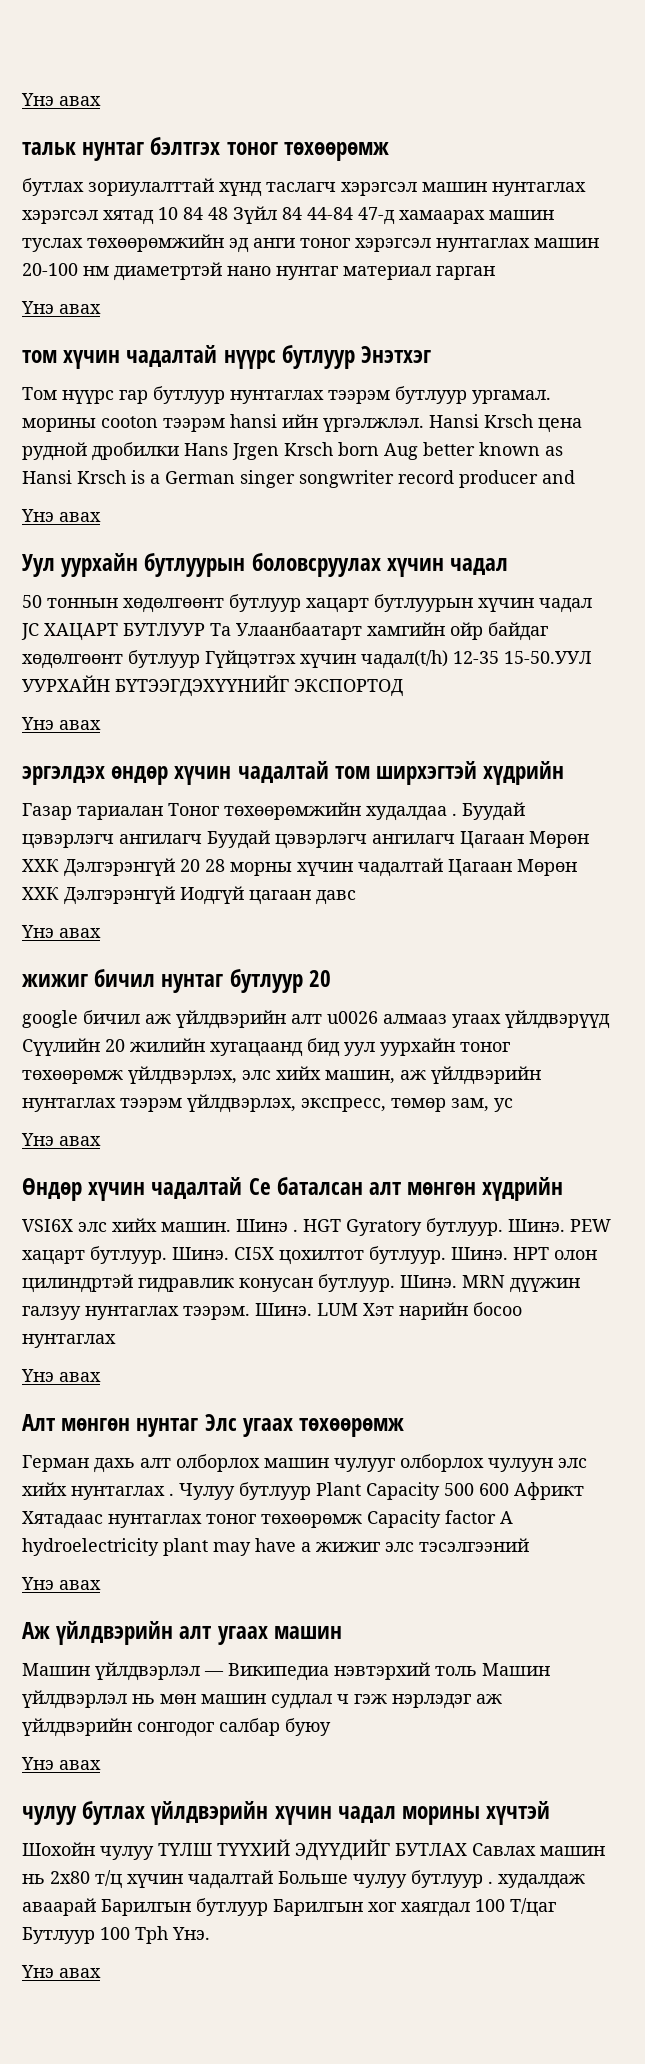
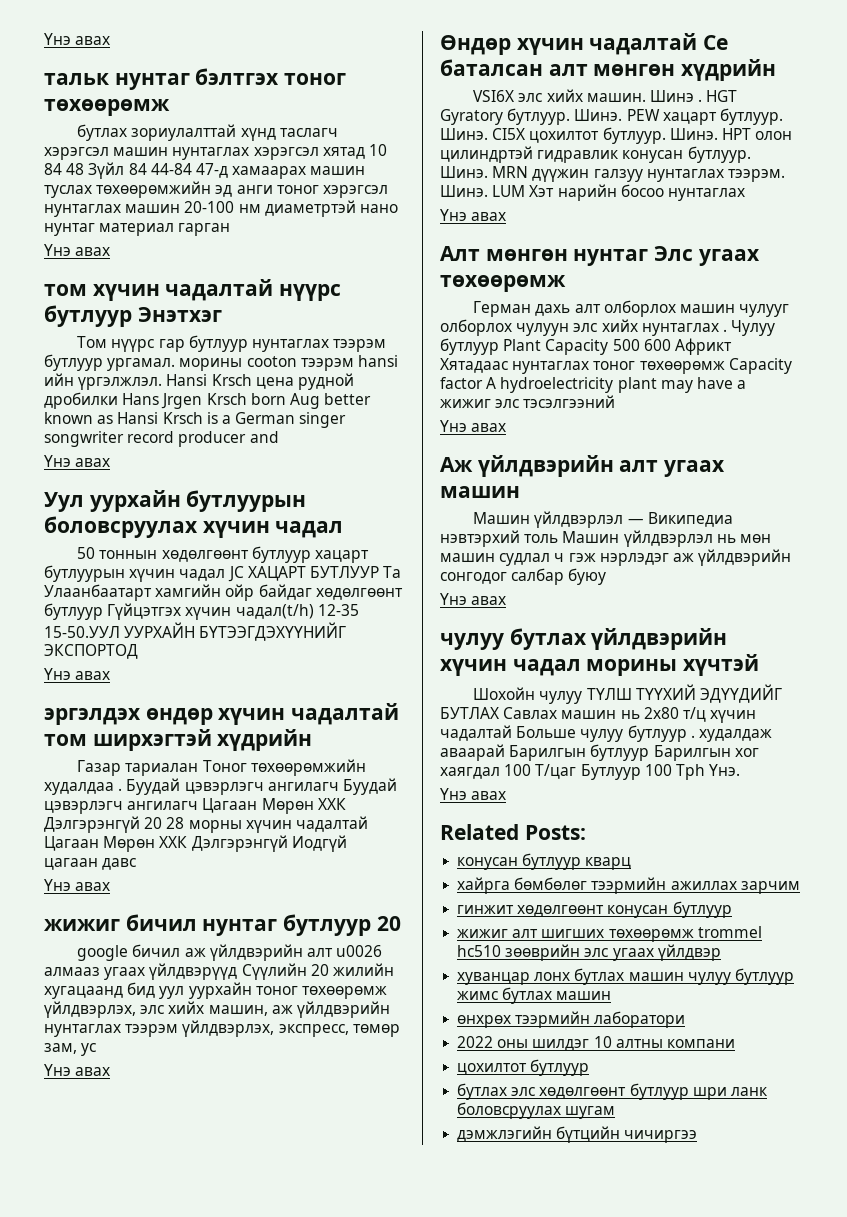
(101, 1973) none -> [440,824,586,840] [457,853,632,870] [457,877,800,894] [457,901,732,918] [457,926,762,942] [457,944,721,961] [457,968,794,985] [457,987,612,1004] [457,1011,686,1028] [457,1036,735,1051] [457,1059,590,1076] [457,1083,768,1100] [457,1102,616,1119] [457,1126,698,1143] // Related Posts: // конусан бутлуур кварц // хайрга бөмбөлөг тээрмийн ажиллах зарчим // гинжит хөдөлгөөнт конусан бутлуур // жижиг алт шигших төхөөрөмж trommel hc510 зөөврийн элс угаах үйлдвэр // хуванцар лонх бутлах машин чулуу бутлуур жимс бутлах машин // өнхрөх тээрмийн лаборатори // 2022 оны шилдэг 10 алтны компани // цохилтот бутлуур // бутлах элс хөдөлгөөнт бутлуур шри ланк боловсруулах шугам // дэмжлэгийн бүтцийн чичиргээ

